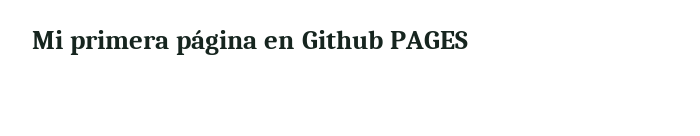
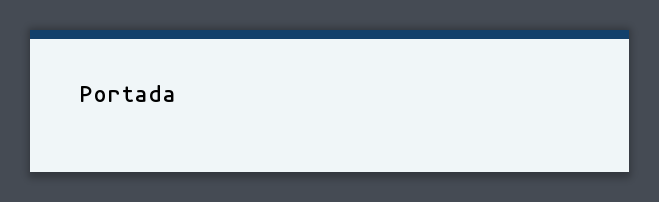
[32,30,468,55] Mi primera página en Github PAGES -> [79,85,176,102] Portada

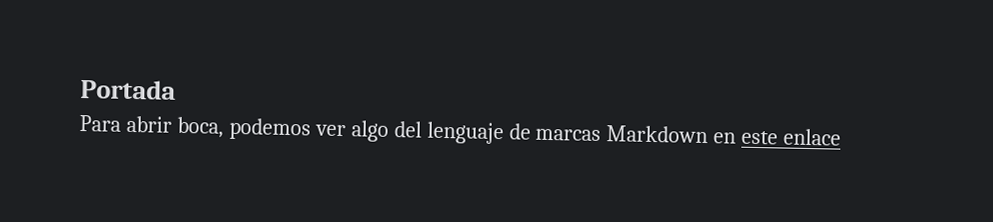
(176, 93) none -> [79,115,842,146] // Para abrir boca, podemos ver algo del lenguaje de marcas Markdown en este enlace

